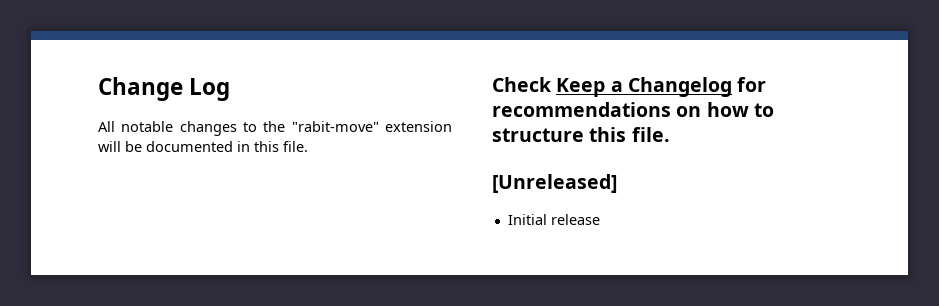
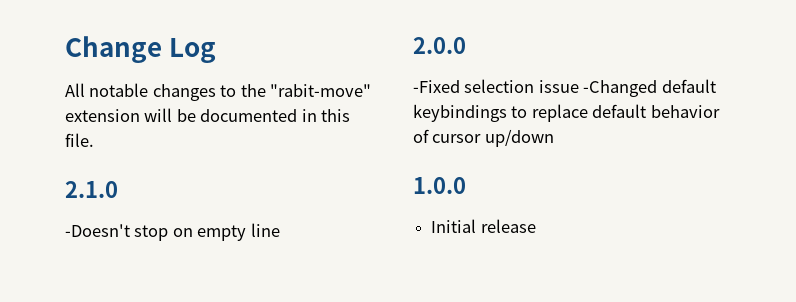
[492,77,767,97] [492,102,774,117] [492,127,670,142] [492,174,617,193] Check Keep a Changelog for recommendations on how to structure this file. // [Unreleased] -> [65,181,118,198] [65,223,280,241] [413,37,466,54] [413,79,716,97] [413,104,720,122] [413,129,554,147] [413,177,466,194] 2.1.0 // -Doesn't stop on empty line // 2.0.0 // -Fixed selection issue -Changed default keybindings to replace default behavior of cursor up/down // 1.0.0

